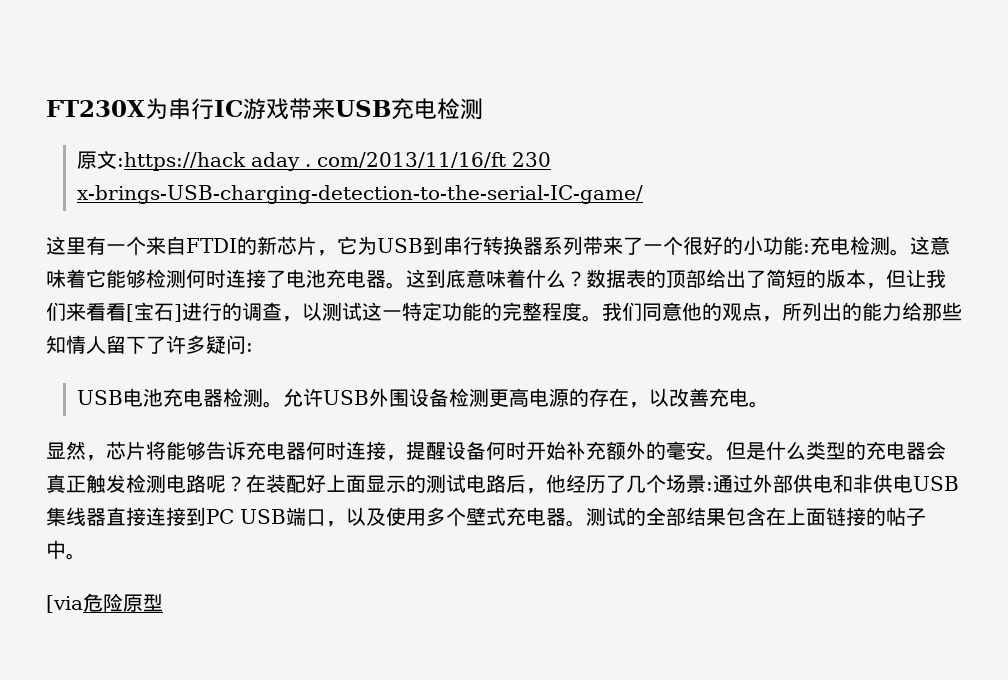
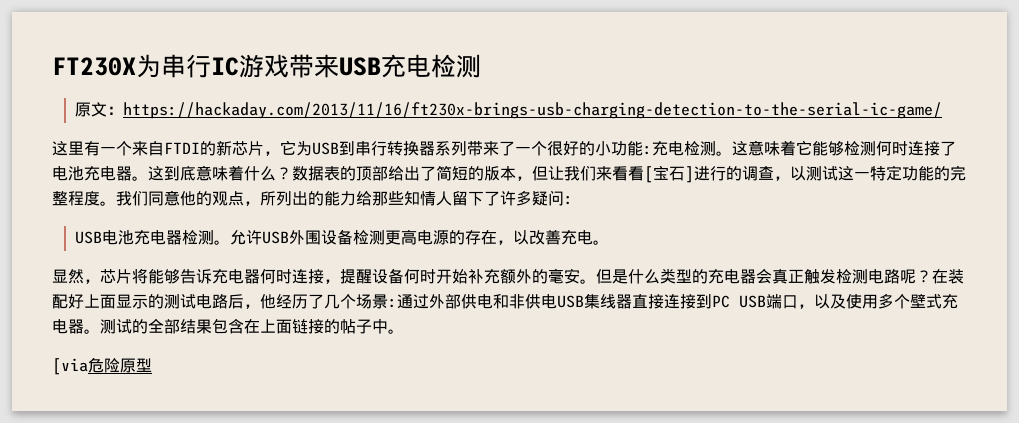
[116,152,551,171] [76,185,643,204] :https://hack aday . com/2013/11/16/ft 230 x-brings-USB-charging-detection-to-the-serial-IC-game/ -> [107,102,943,119] ：https://hackaday.com/2013/11/16/ft230x-brings-usb-charging-detection-to-the-serial-ic-game/

